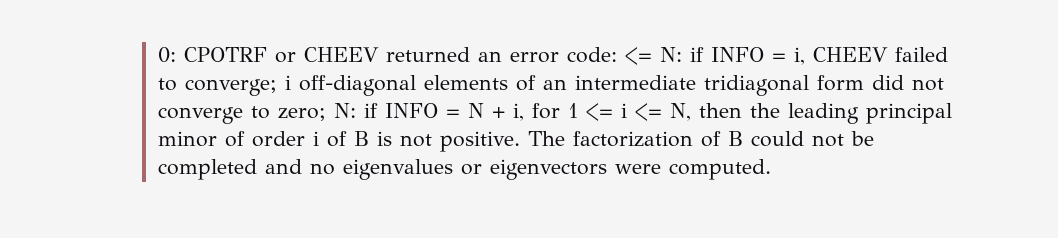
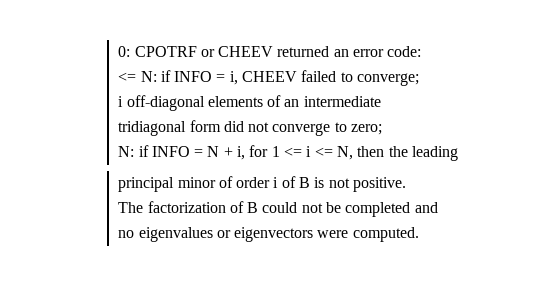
(617, 55) none -> (422, 51) //
(277, 87) none -> (420, 79) //
(696, 82) none -> (381, 101) //
(326, 114) none -> (383, 129) //
(859, 113) none -> (459, 153) //
(520, 141) none -> (407, 184) //
(302, 166) none -> (438, 207) //

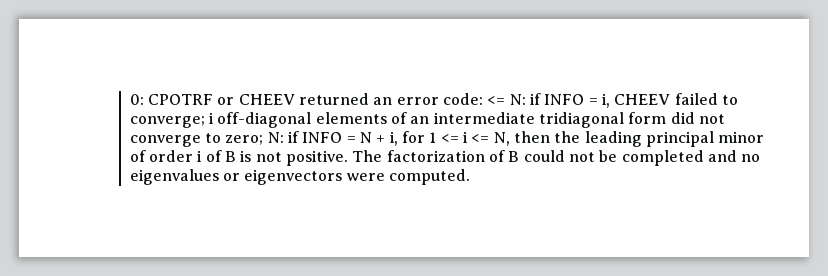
(422, 51) // -> (484, 99) none
(420, 79) // -> (205, 122) none
(381, 101) // -> (535, 118) none
(383, 129) // -> (264, 140) none
(459, 153) // -> (642, 139) none
(407, 184) // -> (349, 158) none
(438, 207) // -> (737, 156) none

